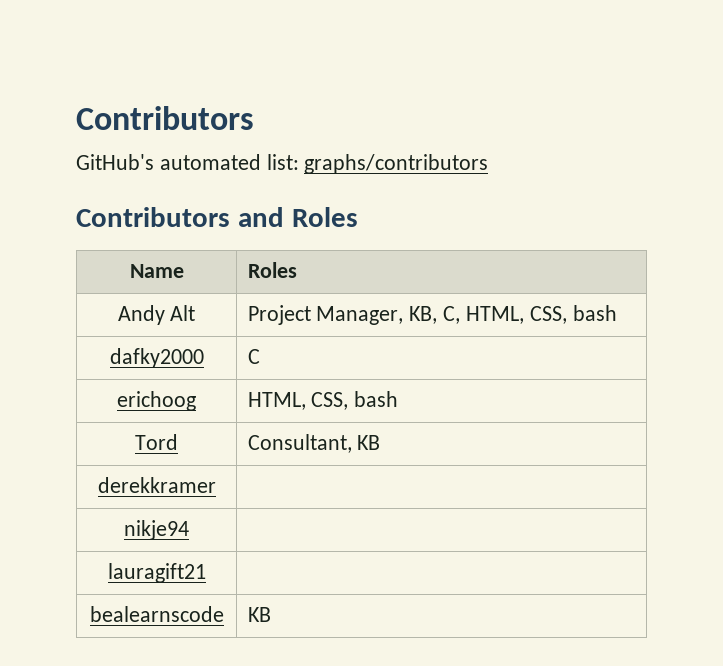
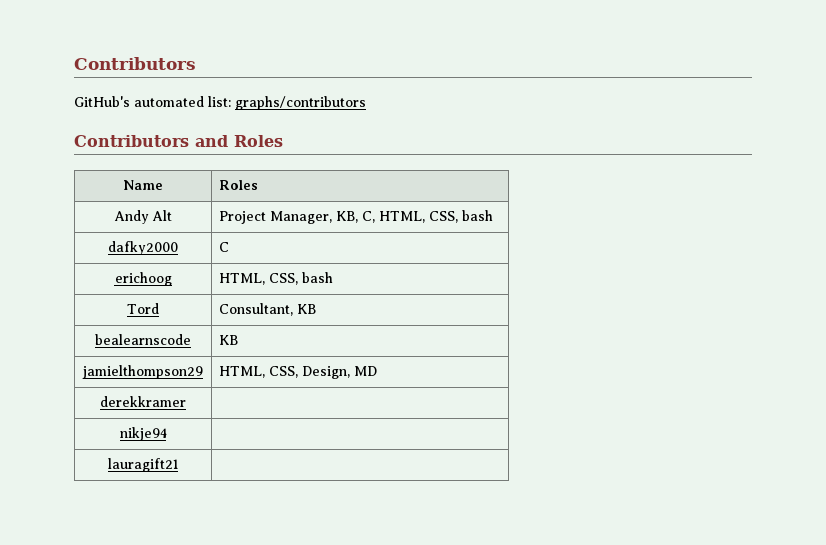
(381, 442) none -> [95,334,191,345] [219,335,239,345] [82,365,203,379] [219,366,378,379] // bealearnscode | KB // jamielthompson29 | HTML, CSS, Design, MD
[89,606,224,622] [247,607,271,622] // bealearnscode | KB -> (179, 465) none

